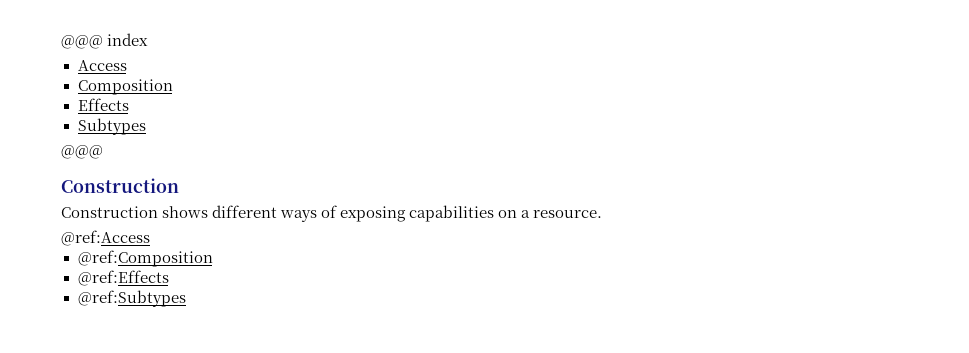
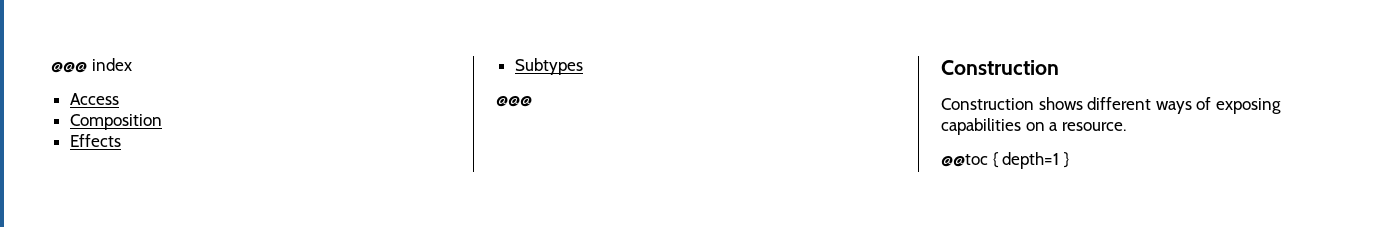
[61,230,150,246] [77,250,213,267] [77,270,169,286] [77,290,186,307] @ref:Access // @ref:Composition // @ref:Effects // @ref:Subtypes -> [941,152,1069,169] @@toc { depth=1 }

